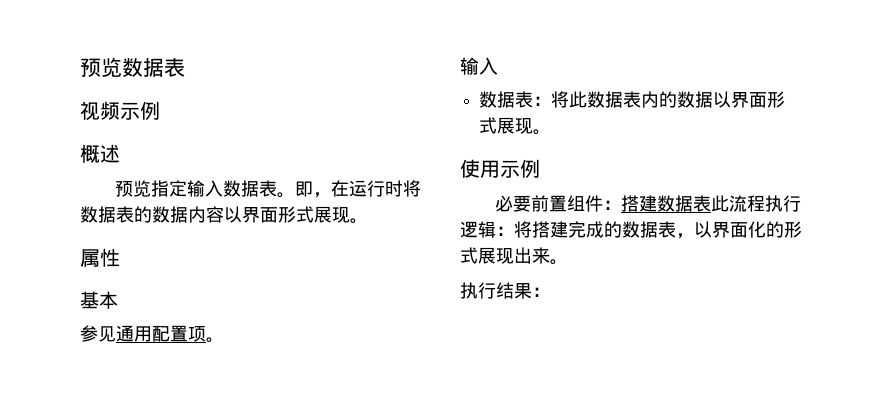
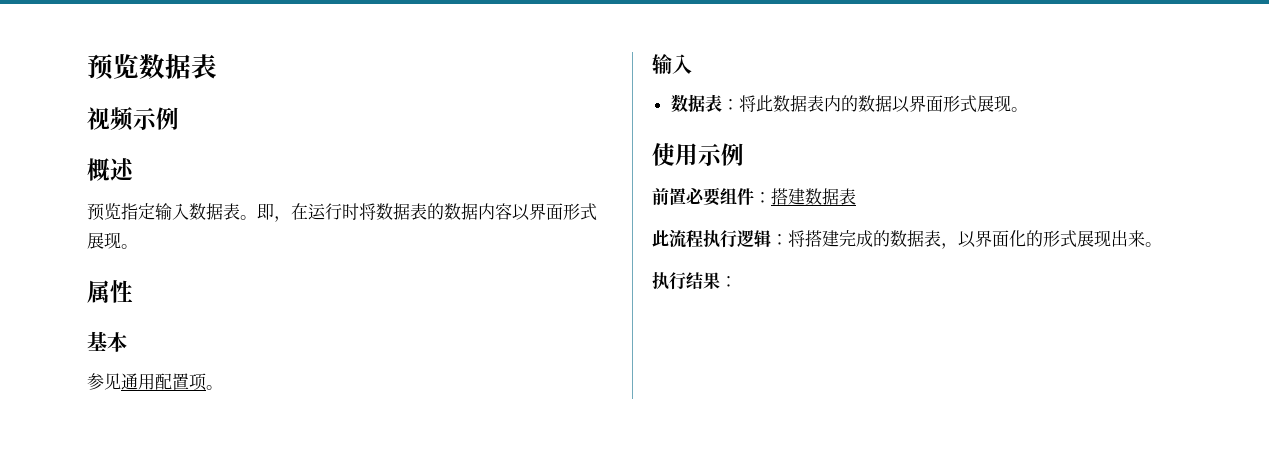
[495,195,568,212] 必要前置 -> [652,187,721,206] 前置必要
(712, 203) none -> (856, 196) //

